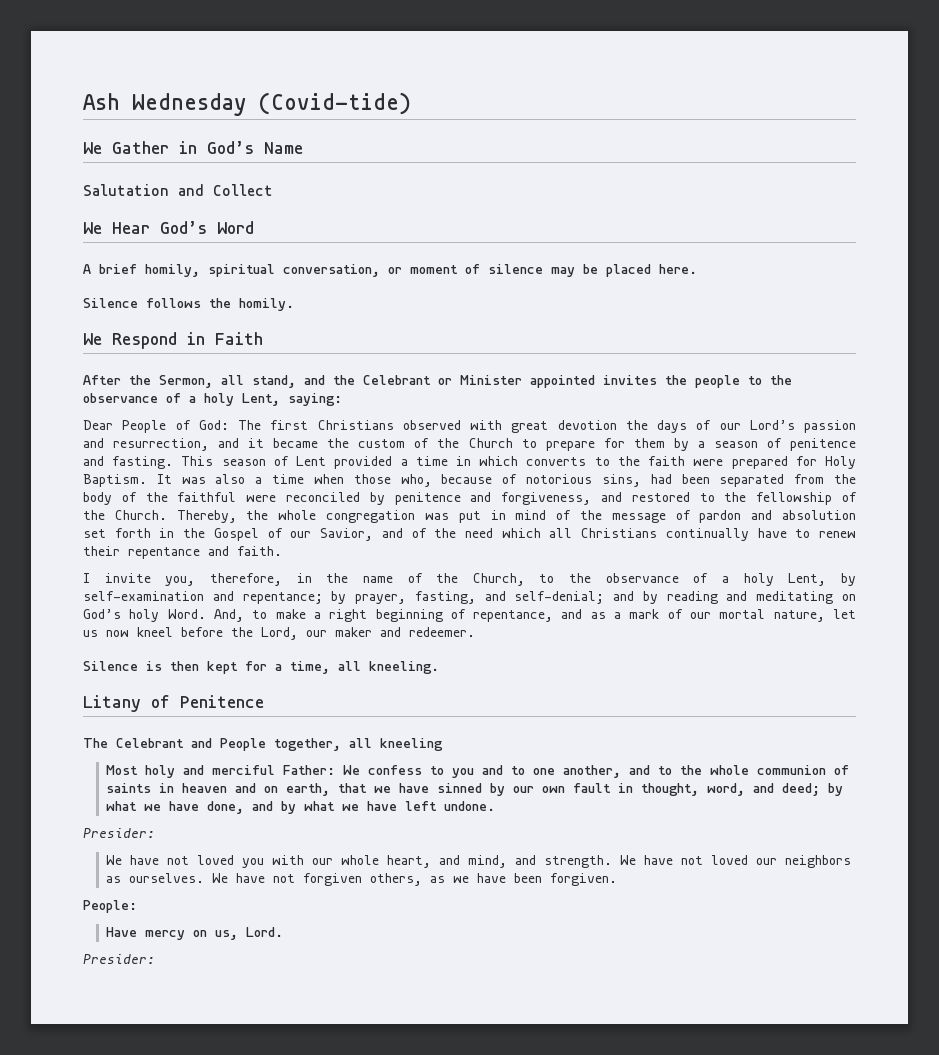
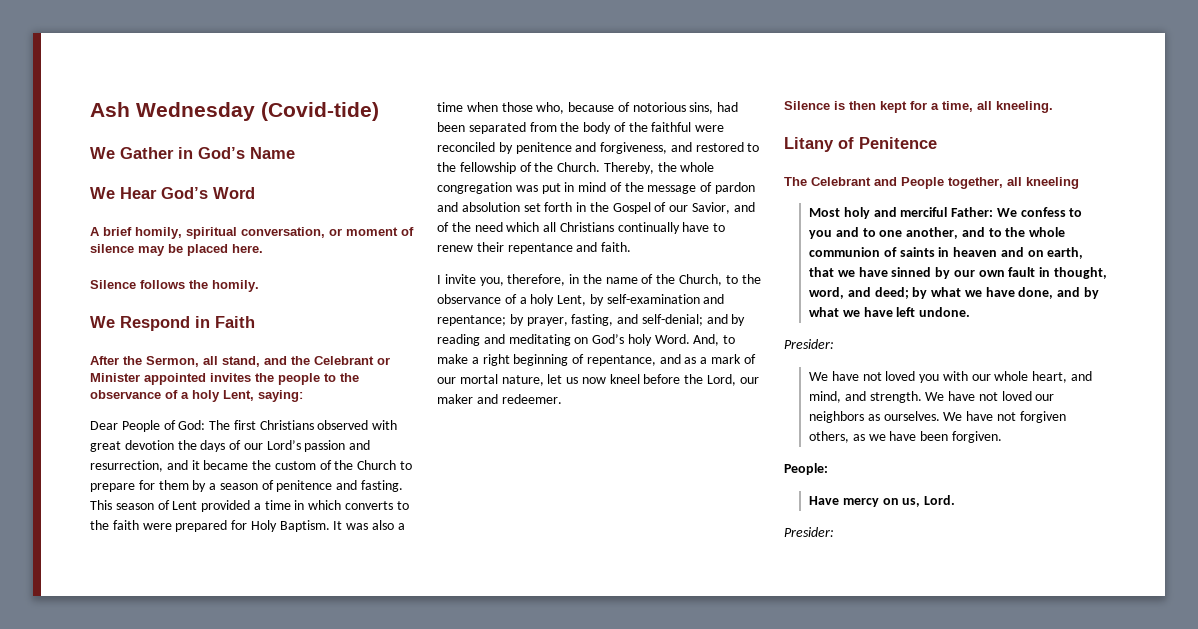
[83,184,273,196] // Salutation and Collect -> (295, 153) none

